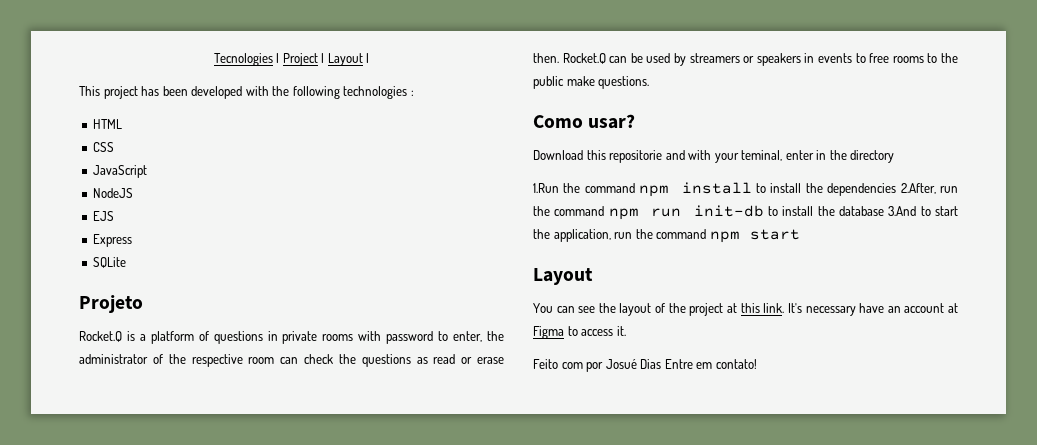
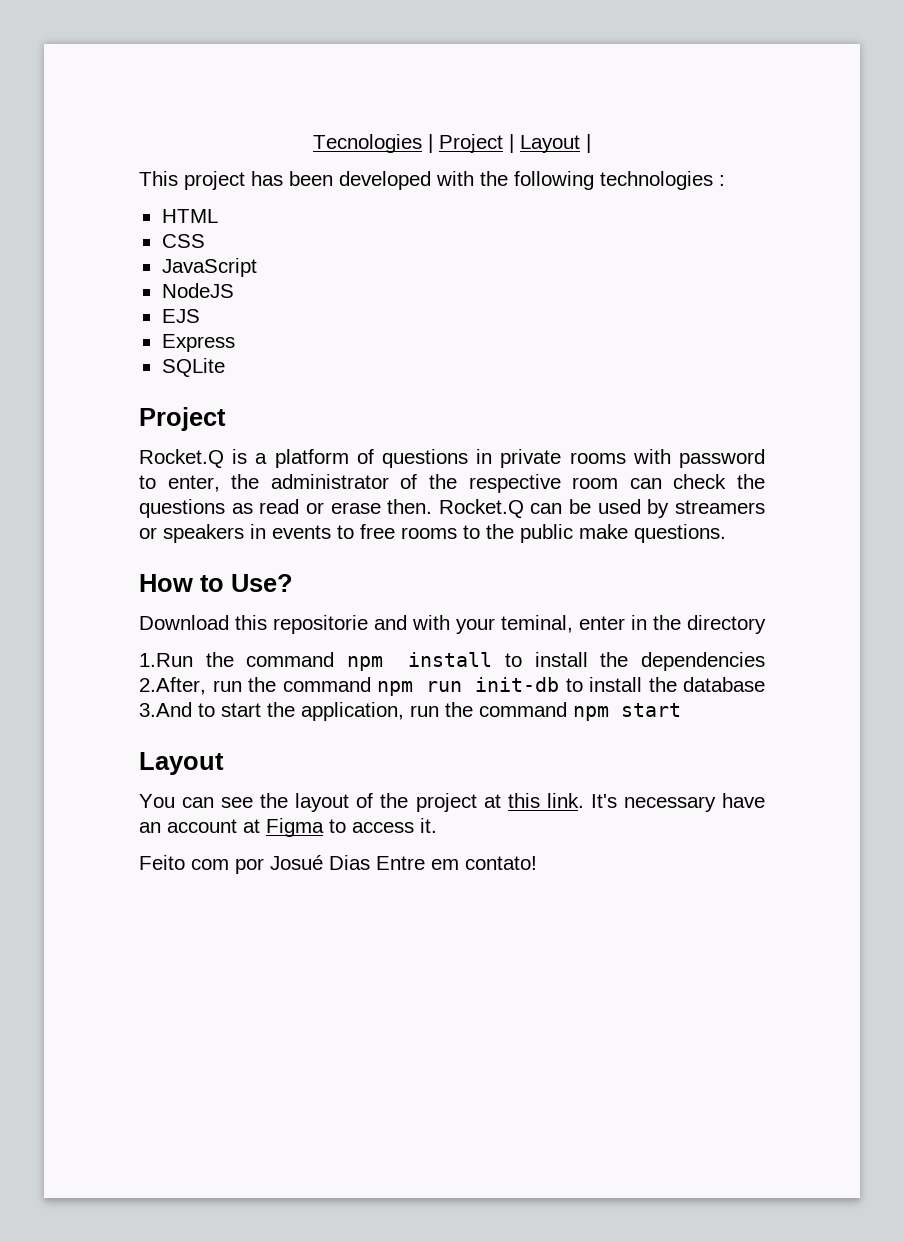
[79,295,143,313] Projeto -> [139,407,226,431] Project
[533,114,636,129] Como usar? -> [139,574,293,592] How to Use?

